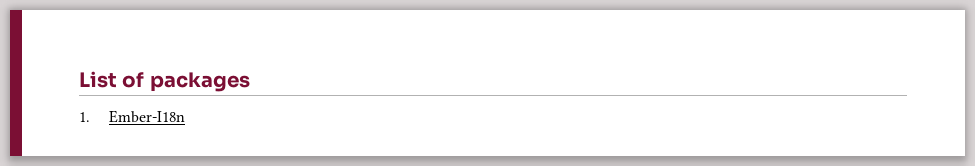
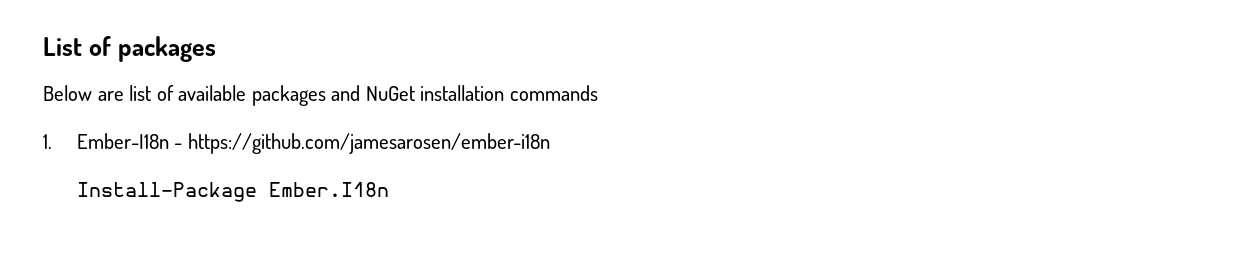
[79,110,186,123] 1. Ember-I18n -> [43,85,598,106] [43,133,551,154] [76,182,389,202] Below are list of available packages and NuGet installation commands // 1. Ember-I18n - https://github.com/jamesarosen/ember-i18n // Install-Package Ember.I18n

